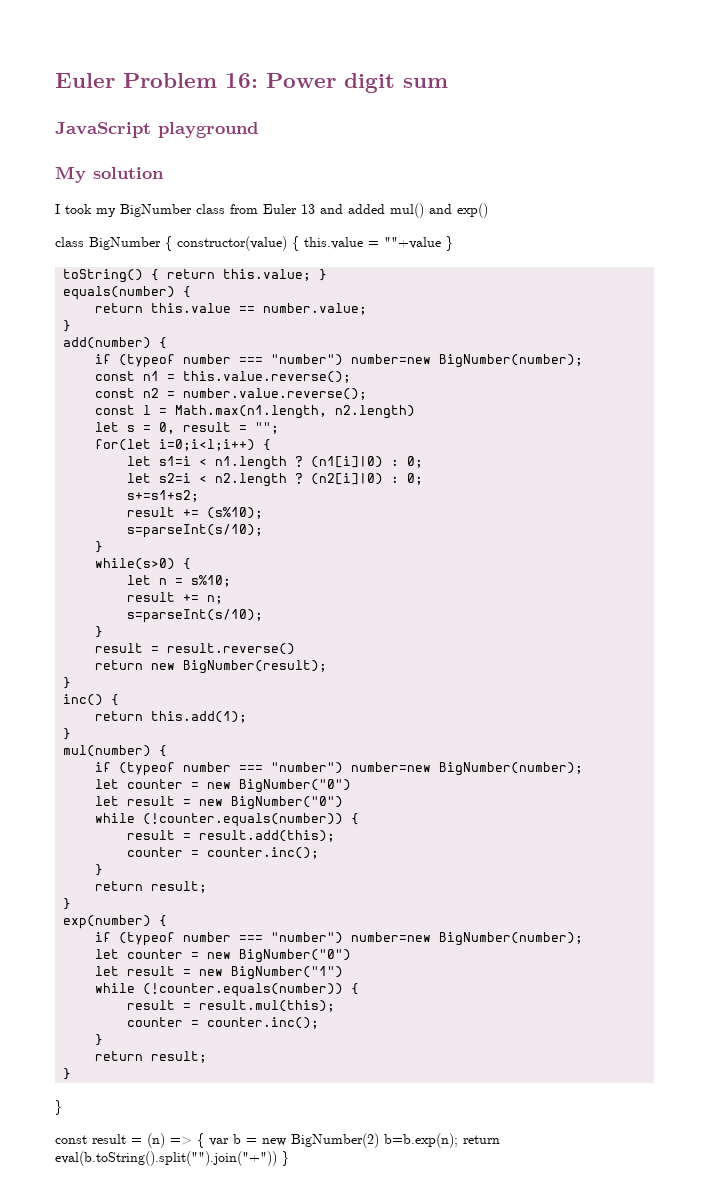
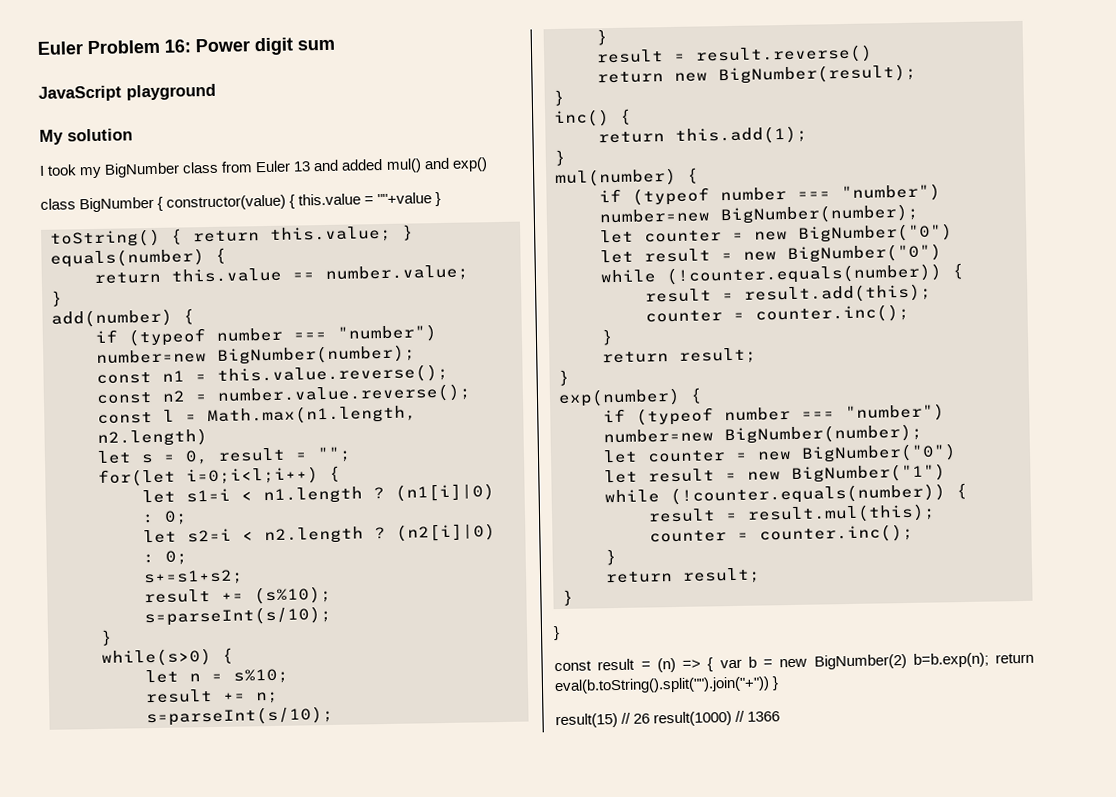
(289, 1158) none -> [555,710,781,729] // result(15) // 26 result(1000) // 1366

